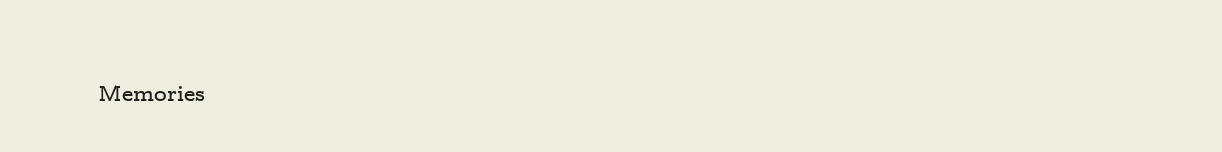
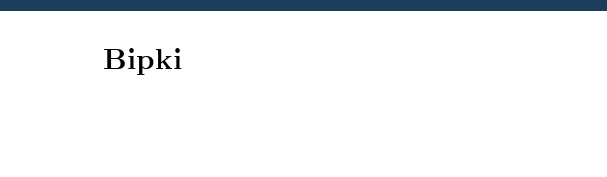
[98,84,205,101] Memories -> [103,48,182,75] Bipki

